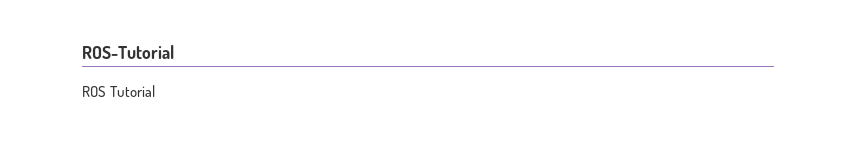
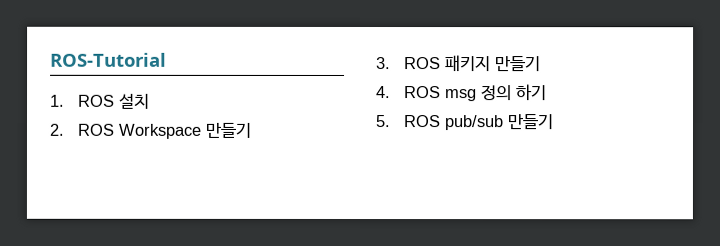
[82,85,156,97] ROS Tutorial -> [50,93,151,109] [49,122,253,139] [376,55,542,72] [376,84,548,102] [375,114,555,131] 1. ROS 설치 // 2. ROS Workspace 만들기 // 3. ROS 패키지 만들기 // 4. ROS msg 정의 하기 // 5. ROS pub/sub 만들기

